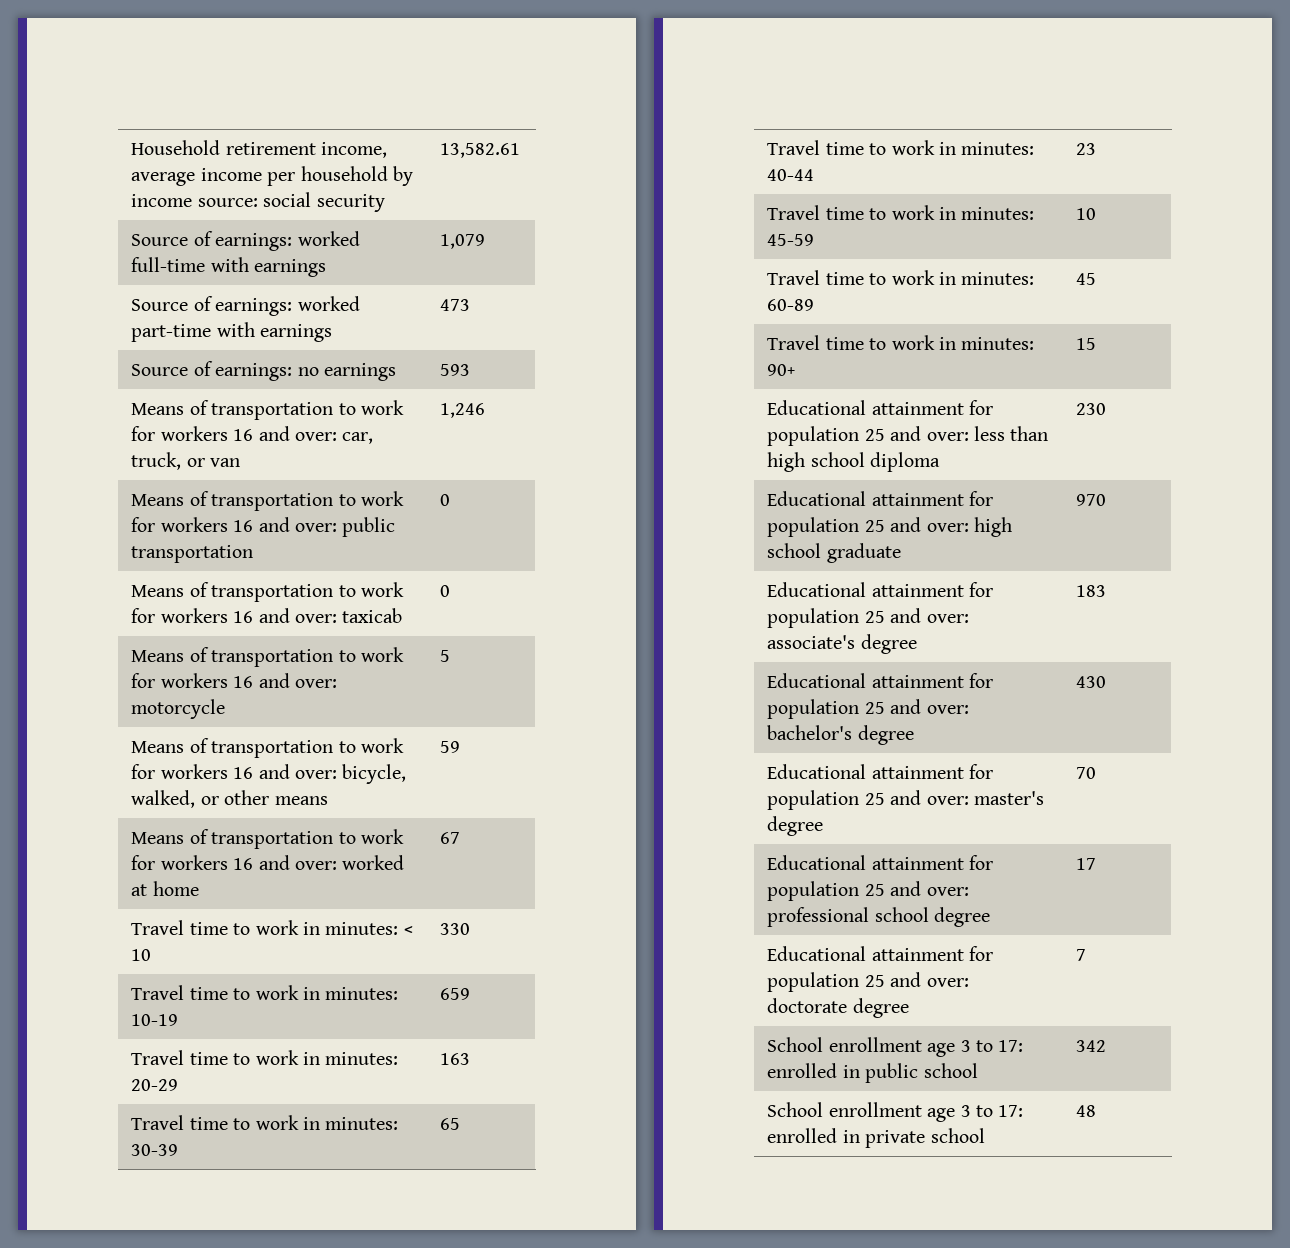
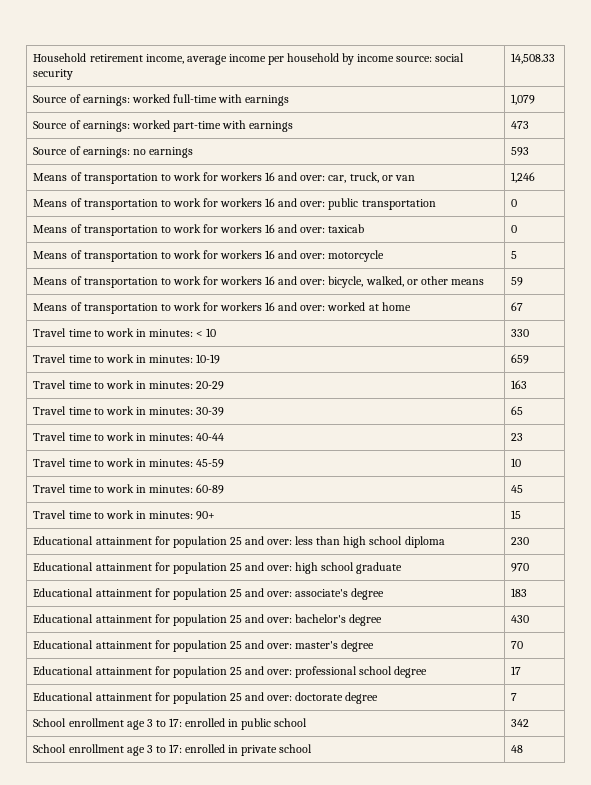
[440,143,521,158] 13,582.61 -> [511,53,556,64] 14,508.33

